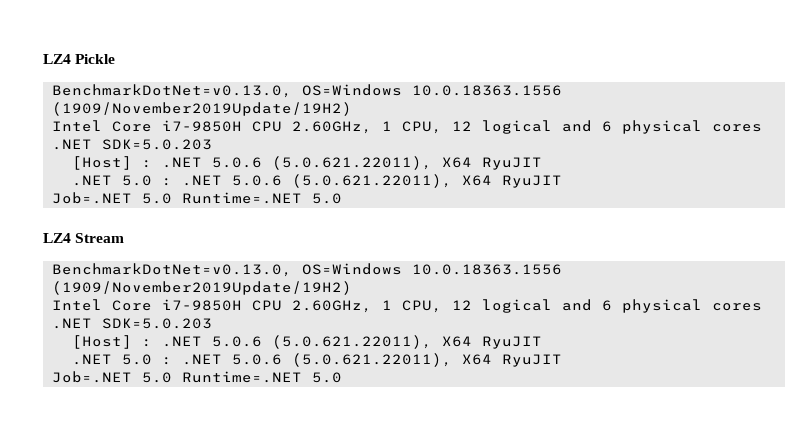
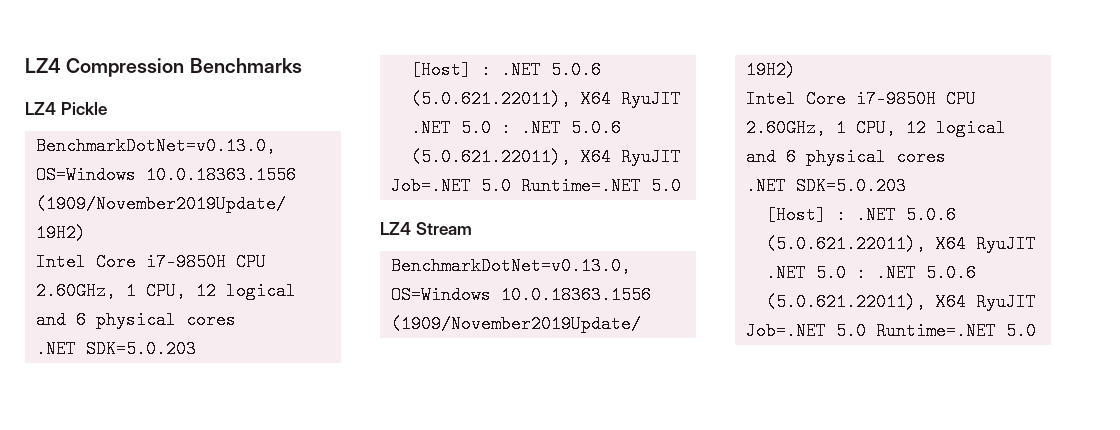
[43,54,71,64] LZ4 -> [25,58,302,77] [25,102,56,115] LZ4 Compression Benchmarks // LZ4

